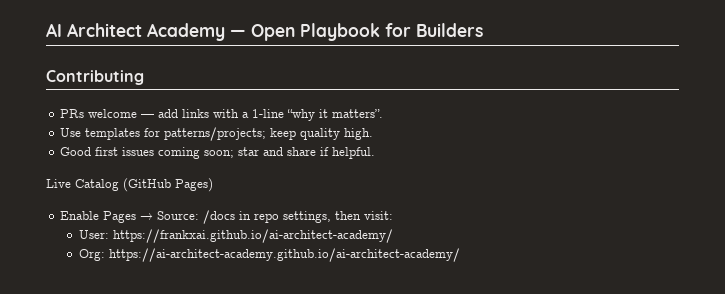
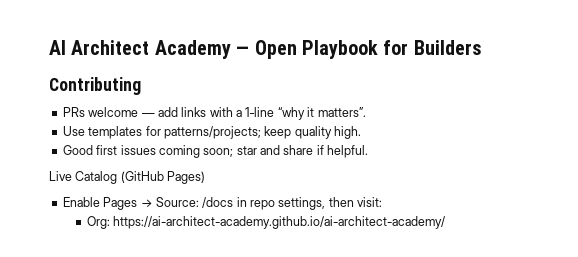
[78,229,393,243] // User: https://frankxai.github.io/ai-architect-academy/ -> (383, 202) none

